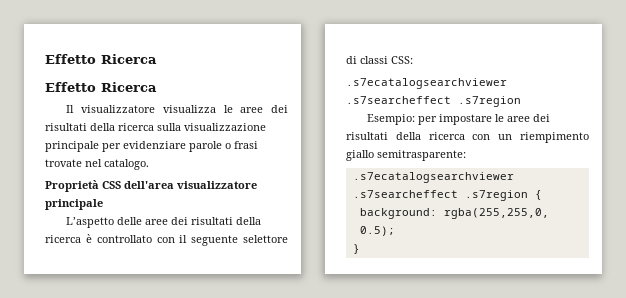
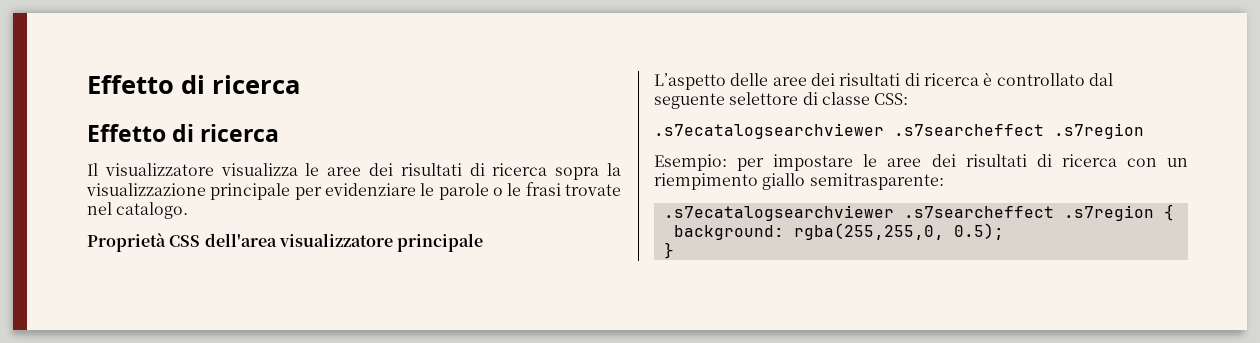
[45,54,157,64] [45,82,157,92] Effetto Ricerca // Effetto Ricerca -> [87,75,300,94] [87,124,280,142] Effetto di ricerca // Effetto di ricerca
[90,123,181,131] della ricerca sulla -> [469,163,621,180] di ricerca sopra la
(186, 145) none -> [420,183,435,196] le
(231, 146) none -> [507,183,522,196] le
[236,217,262,225] della -> [904,73,920,86] di
[156,235,188,243] con il -> [1088,73,1113,86] dal
[360,56,388,64] classi -> [821,92,870,105] classe
[395,132,421,140] della -> [1036,154,1052,167] di

